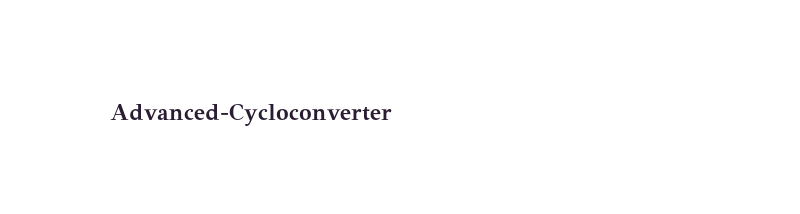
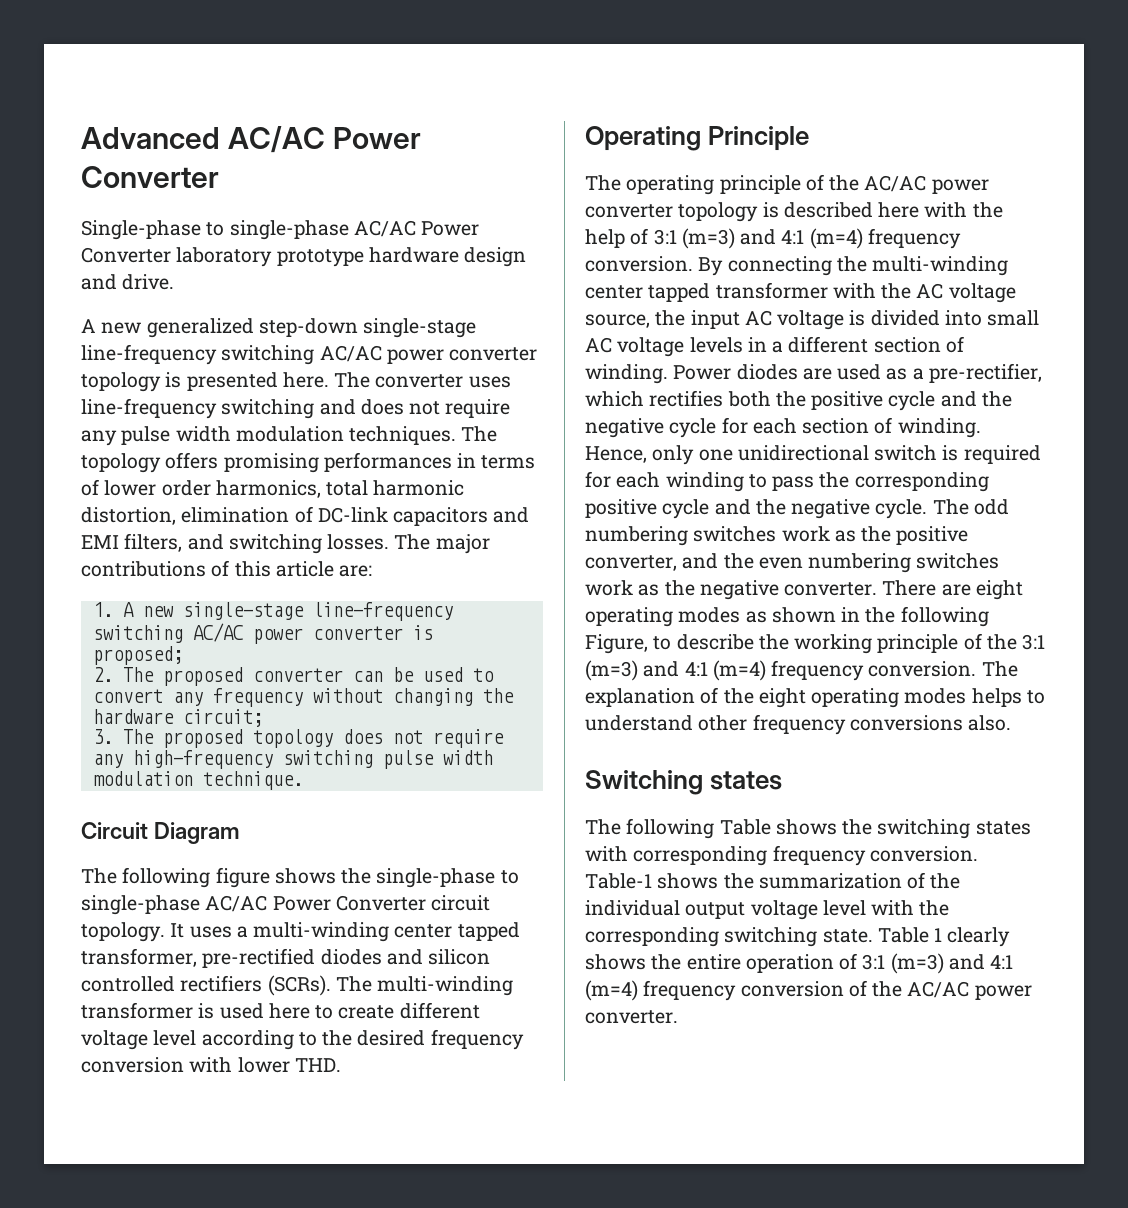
[110,103,392,126] Advanced-Cycloconverter -> [81,126,422,153] [81,166,219,188] [81,220,480,240] [81,247,527,267] [81,274,175,290] [81,318,477,338] [81,344,538,365] [81,372,511,392] [81,398,511,419] [81,426,498,446] [81,452,536,473] [81,479,465,498] [81,506,530,526] [81,533,490,554] [81,560,373,577] [92,602,453,621] [92,623,433,644] [92,646,183,665] [92,667,494,686] [92,688,514,707] [92,709,263,727] [92,729,504,748] [92,750,493,769] [92,771,303,790] [81,822,241,844] [81,867,519,888] [81,895,491,915] [81,922,520,942] [81,948,491,968] [81,975,514,996] [81,1002,480,1019] [81,1029,524,1050] [81,1057,341,1073] [585,126,810,151] [585,174,989,195] [585,202,1003,222] [585,228,961,249] [585,256,1009,276] [585,282,1016,303] [585,310,1040,330] [585,336,964,357] [585,363,1042,384] [585,390,1012,411] [585,417,981,438] [585,445,1041,465] [585,471,989,492] [585,499,1009,519] [585,526,969,546] [585,553,1000,573] [585,580,1023,600] [585,606,989,627] [585,633,1046,654] [585,660,1018,681] [585,687,1045,708] [585,714,1012,735] [585,770,783,795] [585,818,1031,839] [585,845,978,866] [585,872,961,889] [585,900,950,920] [585,927,1011,947] [585,953,1014,974] [585,980,1032,1001] [585,1010,678,1024] Advanced AC/AC Power Converter // Single-phase to single-phase AC/AC Power Converter laboratory prototype hardware design and drive. // A new generalized step-down single-stage line-frequency switching AC/AC power converter topology is presented here. The converter uses line-frequency switching and does not require any pulse width modulation techniques. The topology offers promising performances in terms of lower order harmonics, total harmonic distortion, elimination of DC-link capacitors and EMI filters, and switching losses. The major contributions of this article are: // 1. A new single-stage line-frequency switching AC/AC power converter is proposed; // 2. The proposed converter can be used to convert any frequency without changing the hardware circuit; // 3. The proposed topology does not require any high-frequency switching pulse width modulation technique. // Circuit Diagram // The following figure shows the single-phase to single-phase AC/AC Power Converter circuit topology. It uses a multi-winding center tapped transformer, pre-rectified diodes and silicon controlled rectifiers (SCRs). The multi-winding transformer is used here to create different voltage level according to the desired frequency conversion with lower THD. // Operating Principle // The operating principle of the AC/AC power converter topology is described here with the help of 3:1 (m=3) and 4:1 (m=4) frequency conversion. By connecting the multi-winding center tapped transformer with the AC voltage source, the input AC voltage is divided into small AC voltage levels in a different section of winding. Power diodes are used as a pre-rectifier, which rectifies both the positive cycle and the negative cycle for each section of winding. Hence, only one unidirectional switch is required for each winding to pass the corresponding positive cycle and the negative cycle. The odd numbering switches work as the positive converter, and the even numbering switches work as the negative converter. There are eight operating modes as shown in the following Figure, to describe the working principle of the 3:1 (m=3) and 4:1 (m=4) frequency conversion. The explanation of the eight operating modes helps to understand other frequency conversions also. // Switching states // The following Table shows the switching states with corresponding frequency conversion. Table-1 shows the summarization of the individual output voltage level with the corresponding switching state. Table 1 clearly shows the entire operation of 3:1 (m=3) and 4:1 (m=4) frequency conversion of the AC/AC power converter.

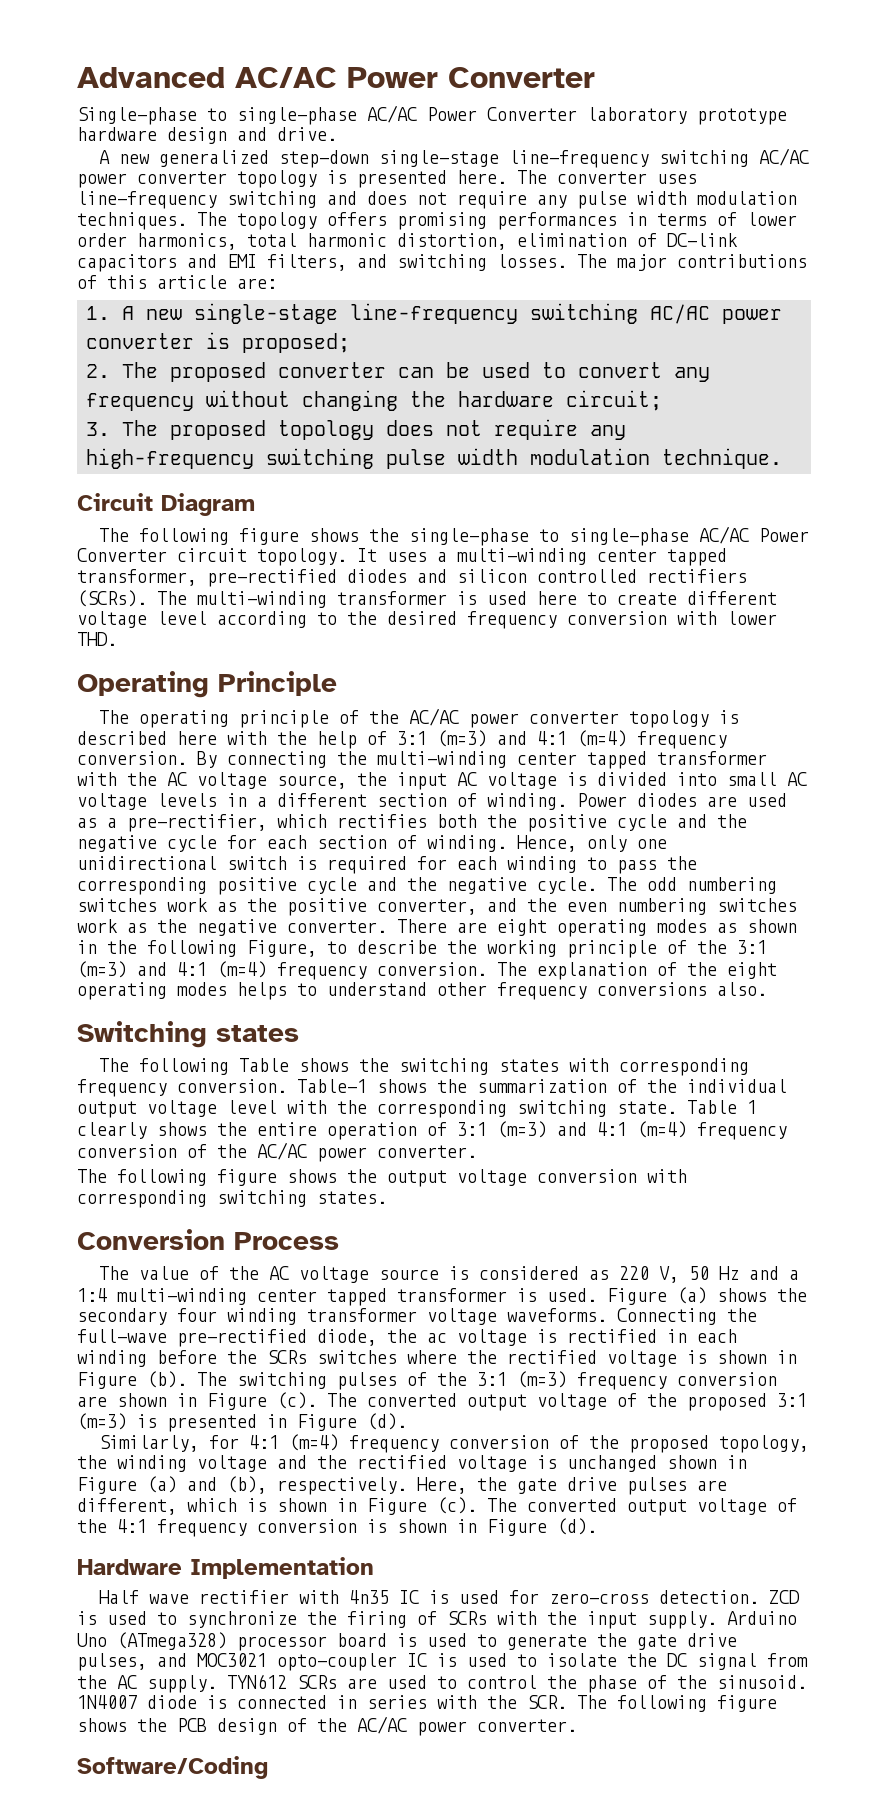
(678, 1017) none -> [77,1169,687,1187] [77,1190,387,1208] [77,1229,339,1250] [98,1266,799,1283] [77,1287,807,1306] [77,1308,757,1325] [77,1329,737,1347] [77,1350,797,1367] [77,1371,777,1390] [77,1392,807,1411] [77,1413,407,1432] [98,1434,809,1453] [77,1455,747,1472] [77,1476,727,1495] [77,1497,797,1516] [77,1518,597,1537] [77,1557,374,1579] [98,1590,800,1604] [77,1611,797,1629] [77,1632,737,1651] [77,1653,808,1671] [77,1674,807,1693] [77,1695,777,1712] [77,1716,577,1736] [77,1756,268,1779] // The following figure shows the output voltage conversion with corresponding switching states. // Conversion Process // The value of the AC voltage source is considered as 220 V, 50 Hz and a 1:4 multi-winding center tapped transformer is used. Figure (a) shows the secondary four winding transformer voltage waveforms. Connecting the full-wave pre-rectified diode, the ac voltage is rectified in each winding before the SCRs switches where the rectified voltage is shown in Figure (b). The switching pulses of the 3:1 (m=3) frequency conversion are shown in Figure (c). The converted output voltage of the proposed 3:1 (m=3) is presented in Figure (d). // Similarly, for 4:1 (m=4) frequency conversion of the proposed topology, the winding voltage and the rectified voltage is unchanged shown in Figure (a) and (b), respectively. Here, the gate drive pulses are different, which is shown in Figure (c). The converted output voltage of the 4:1 frequency conversion is shown in Figure (d). // Hardware Implementation // Half wave rectifier with 4n35 IC is used for zero-cross detection. ZCD is used to synchronize the firing of SCRs with the input supply. Arduino Uno (ATmega328) processor board is used to generate the gate drive pulses, and MOC3021 opto-coupler IC is used to isolate the DC signal from the AC supply. TYN612 SCRs are used to control the phase of the sinusoid. 1N4007 diode is connected in series with the SCR. The following figure shows the PCB design of the AC/AC power converter. // Software/Coding

